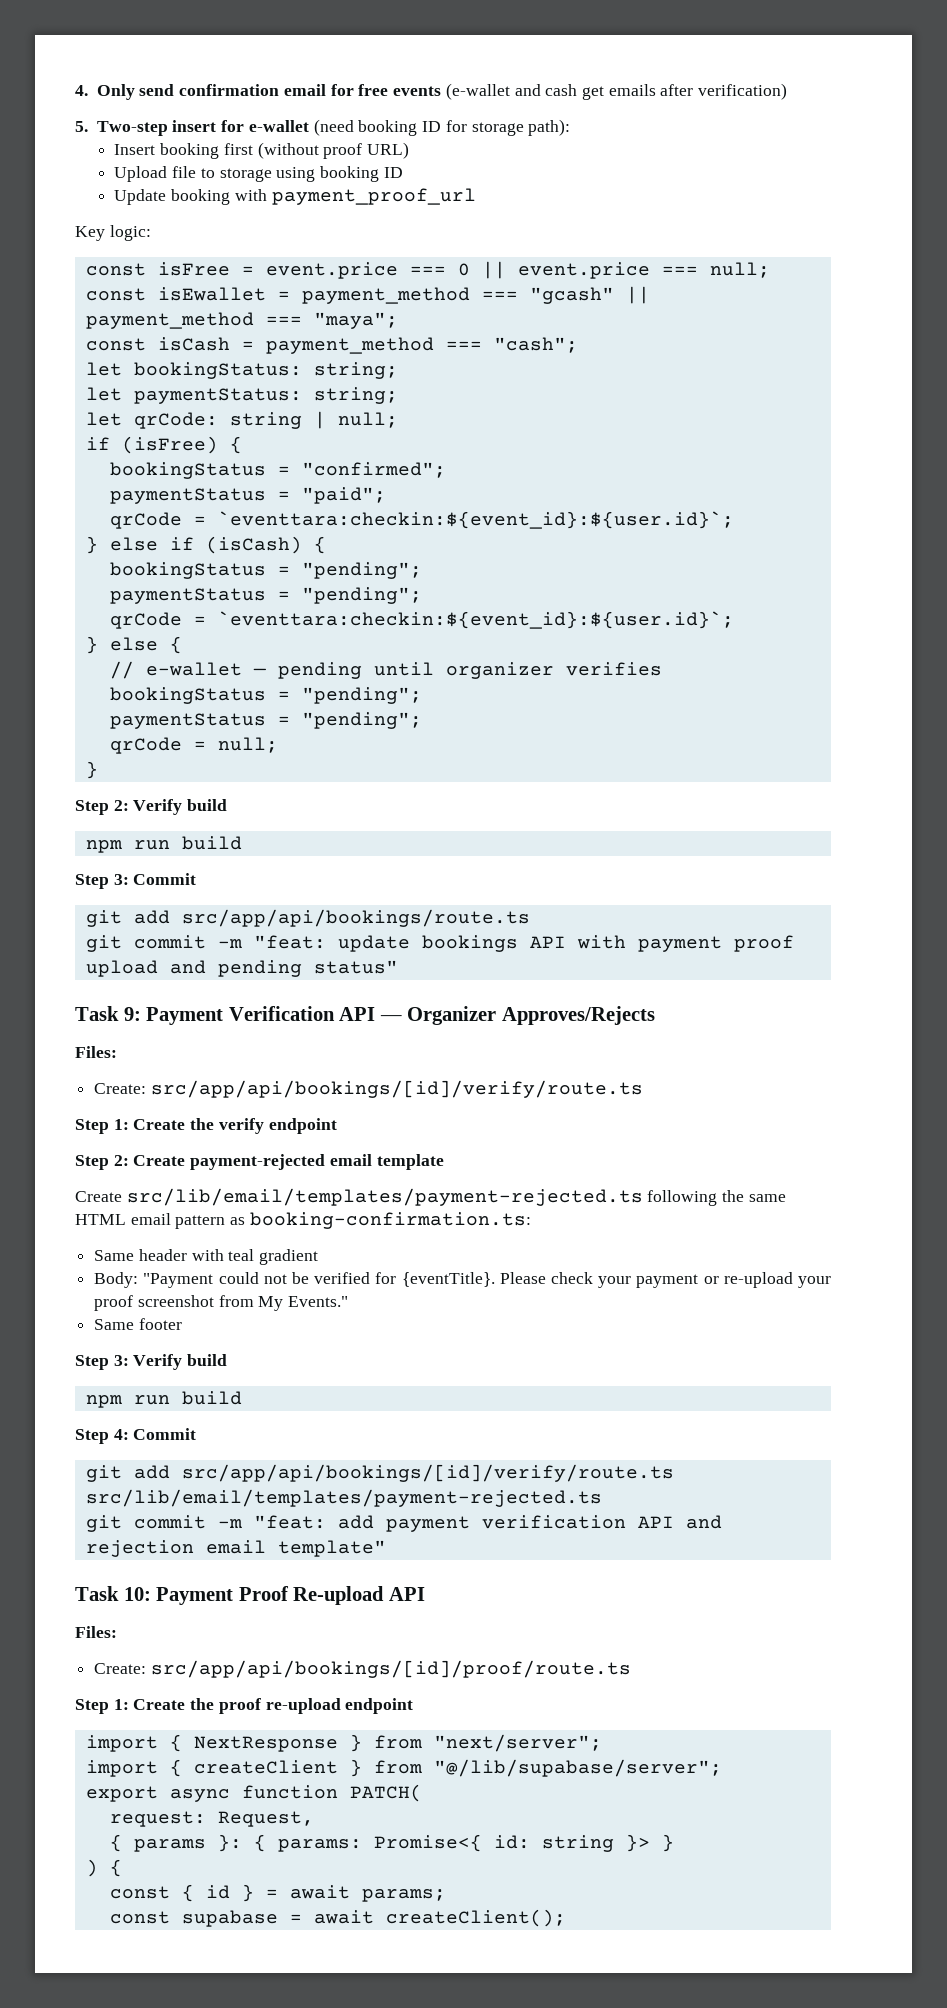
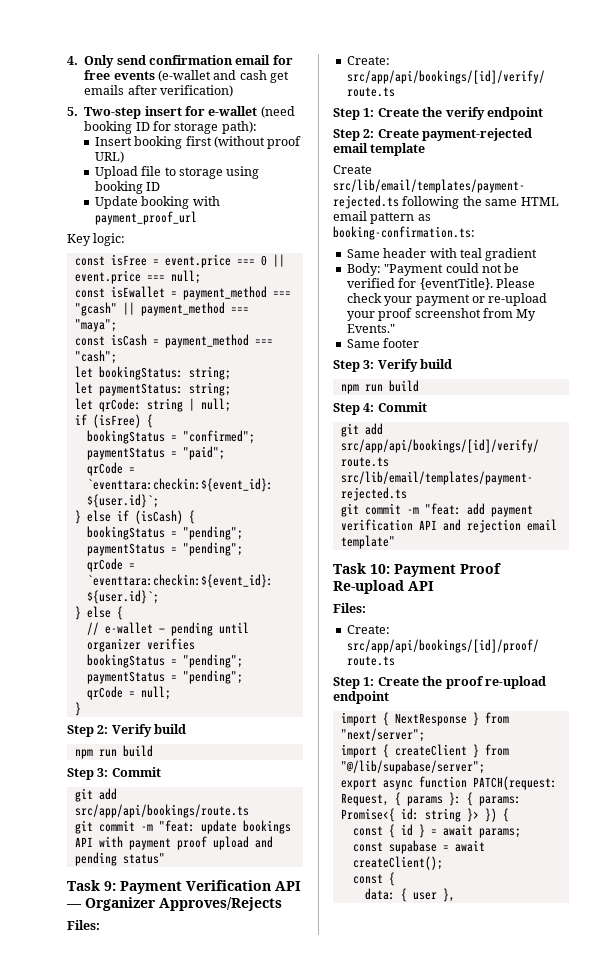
[349,1784,422,1802] [109,1811,206,1827] PATCH( // request: -> [472,776,557,790] PATCH(request:
(314, 1819) // -> (389, 799) none
[661,1834,674,1852] [85,1859,98,1877] } // ) -> [484,808,497,822] })
(566, 1918) none -> [352,872,395,886] [364,888,455,902] // const { // data: { user },

